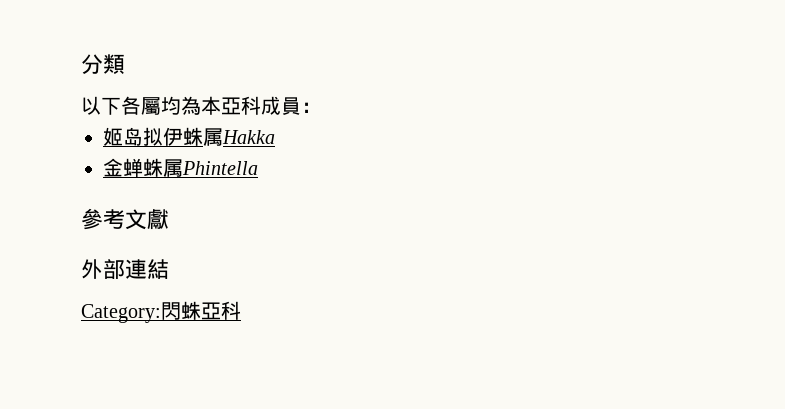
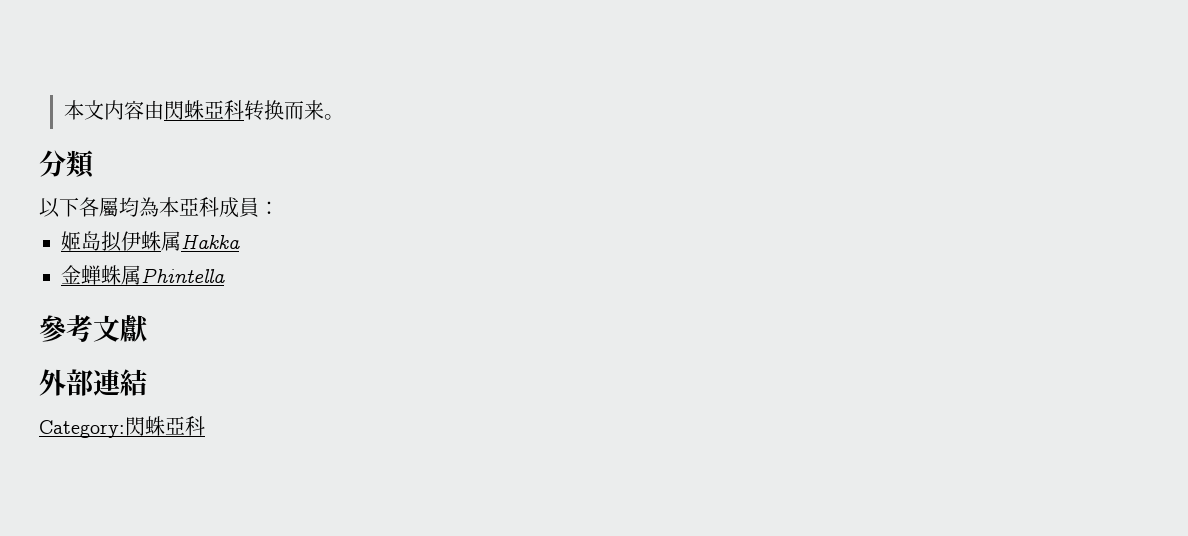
(81, 64) none -> [63,100,344,121] 本文内容由閃蛛亞科转换而来。 //

